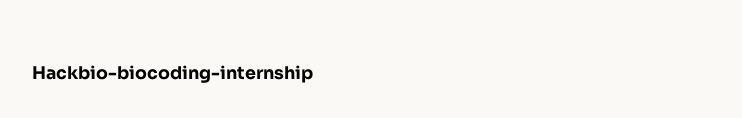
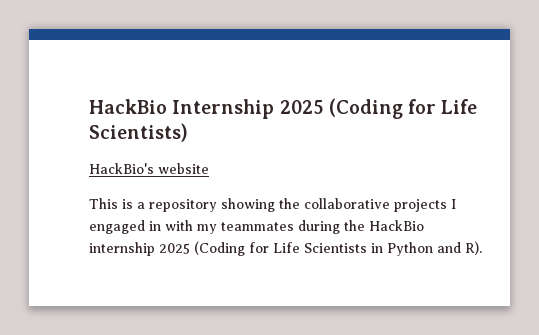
[32,65,313,83] Hackbio-biocoding-internship -> [89,98,478,119] [89,123,188,142] [89,163,209,174] [89,198,456,212] [89,220,424,234] [89,241,482,256] HackBio Internship 2025 (Coding for Life Scientists) // HackBio's website // This is a repository showing the collaborative projects I engaged in with my teammates during the HackBio internship 2025 (Coding for Life Scientists in Python and R).

